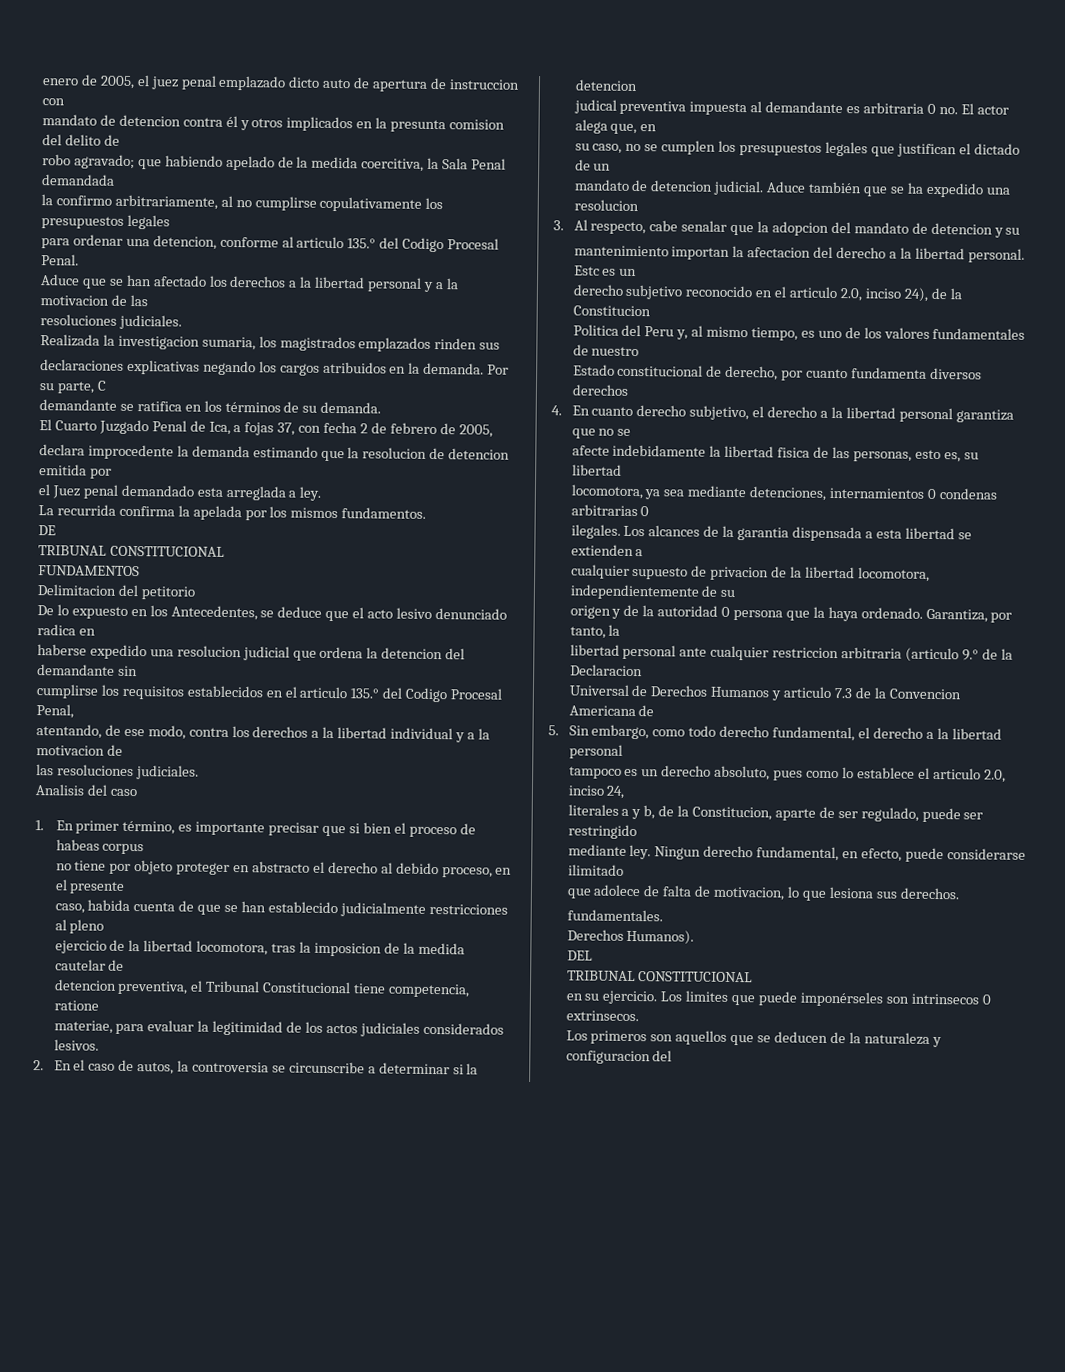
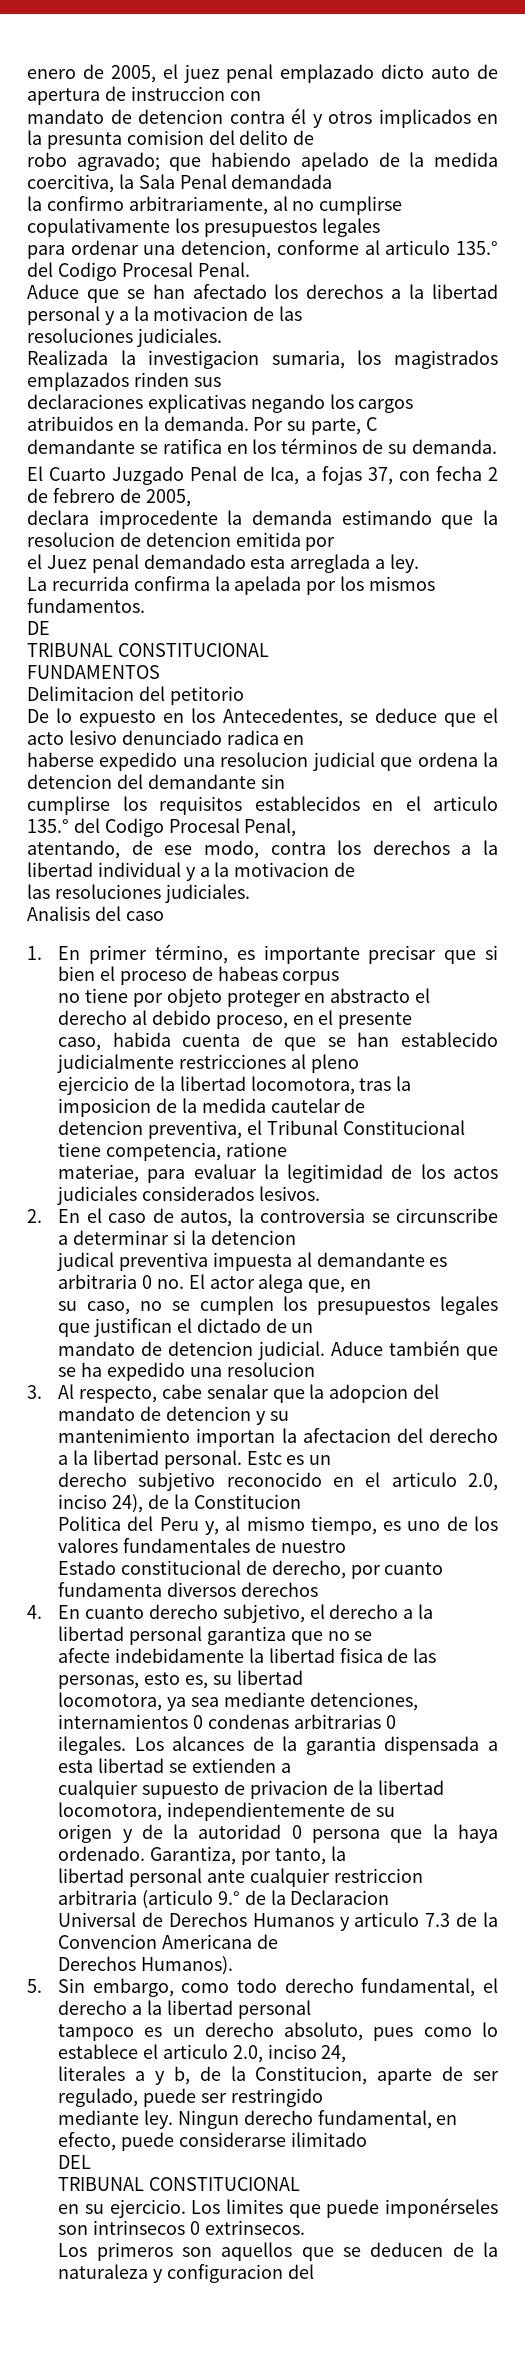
(655, 711) none -> [58,1956,234,1975] // Derechos Humanos).
[566,884,960,901] [566,909,663,922] [566,929,695,945] // que adolece de falta de motivacion, lo que lesiona sus derechos. // fundamentales. // Derechos Humanos). -> (367, 2139) none

